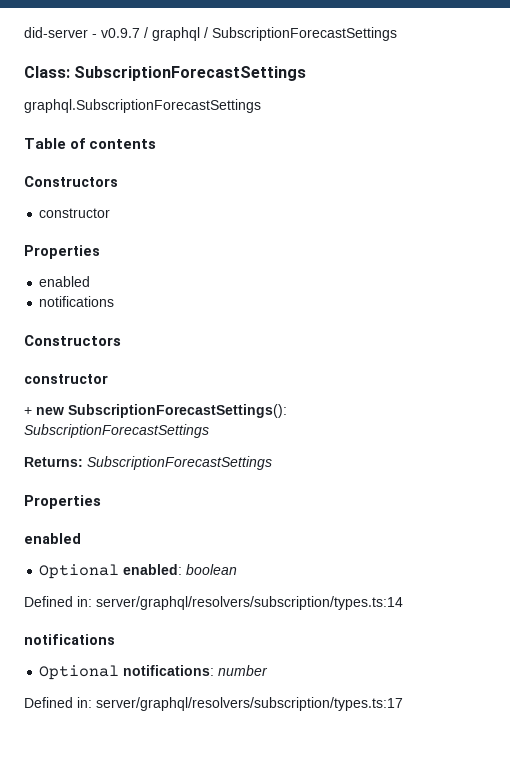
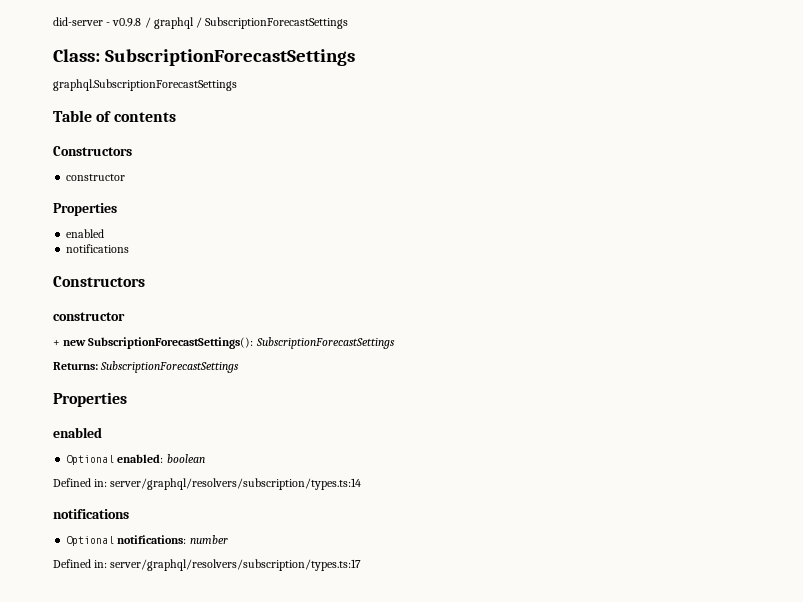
[101,28,140,38] v0.9.7 -> [112,18,142,27] v0.9.8

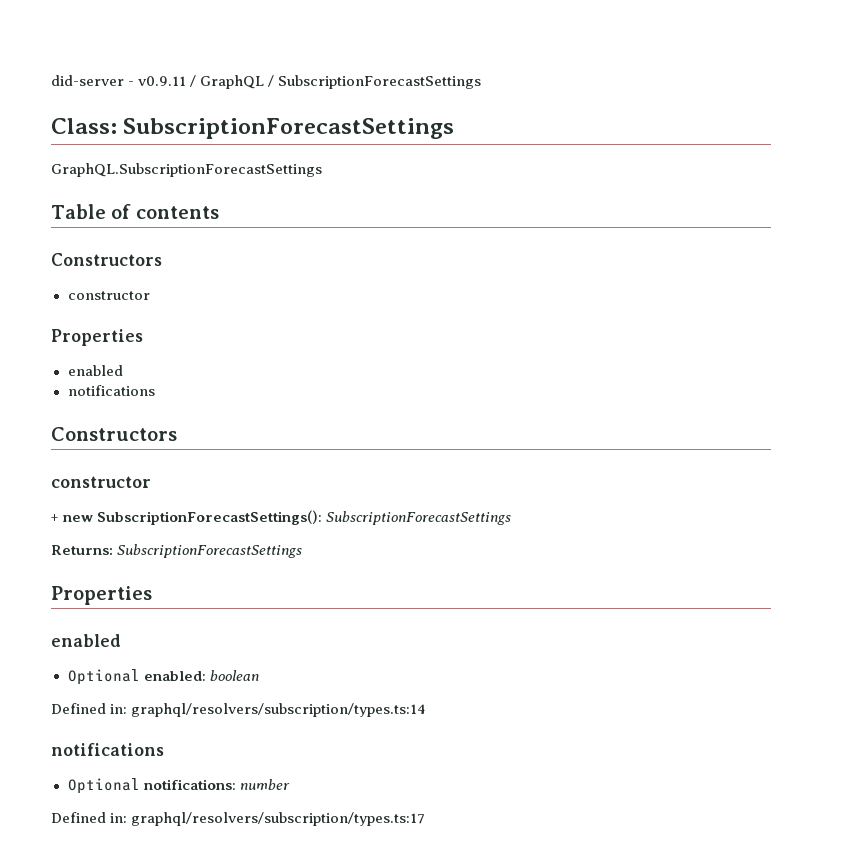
[112,17,194,29] v0.9.8 / graphql -> [138,75,265,89] v0.9.11 / GraphQL
[53,79,237,91] graphql.SubscriptionForecastSettings -> [51,163,322,177] GraphQL.SubscriptionForecastSettings
[110,478,362,490] server/graphql/resolvers/subscription/types.ts:14 -> [131,703,427,717] graphql/resolvers/subscription/types.ts:14
[110,559,362,571] server/graphql/resolvers/subscription/types.ts:17 -> [131,812,426,826] graphql/resolvers/subscription/types.ts:17

